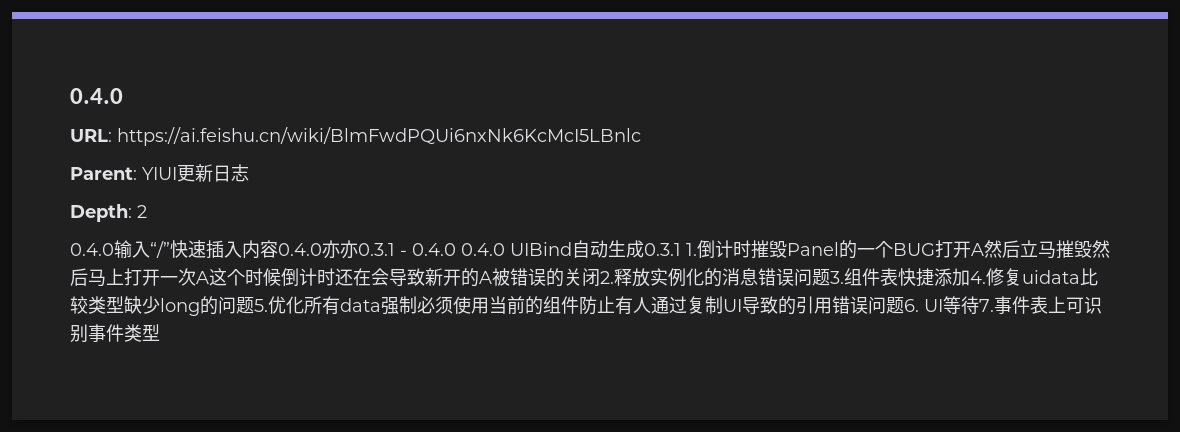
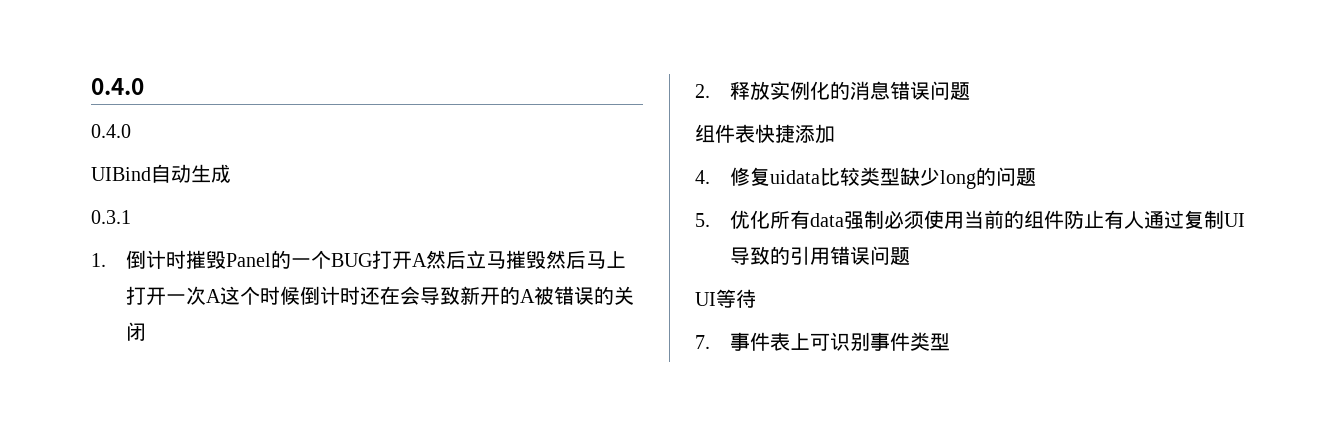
[70,88,123,104] [70,127,641,146] [70,164,249,182] [70,204,147,222] [70,240,505,259] 0.4.0 // URL: https://ai.feishu.cn/wiki/BlmFwdPQUi6nxNk6KcMcI5LBnlc // Parent: YIUI更新日志 // Depth: 2 // 0.4.0输入“/”快速插入内容0.4.0亦亦0.3.1 - 0.4.0 0.4.0 -> [91,78,144,95] [91,124,131,138] 0.4.0 // 0.4.0 //
[644,243,681,256] 0.3.1 -> [91,210,131,224] // 0.3.1 //
(600, 277) none -> (147, 331) //
[830,271,844,284] 3. -> (971, 91) //
(970, 277) none -> (835, 134) //
(254, 305) none -> (1037, 177) //
[904,299,919,312] 6. -> (911, 256) //
(979, 305) none -> (756, 298) //

